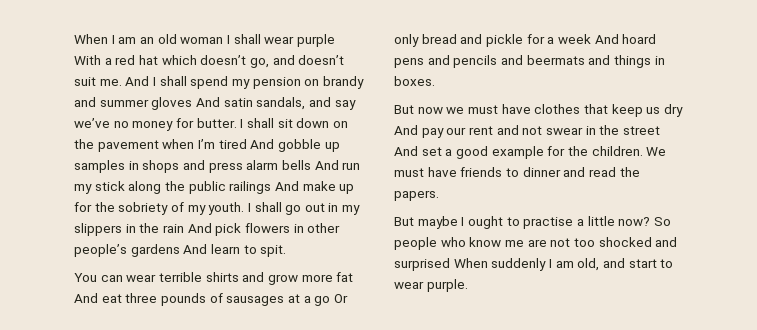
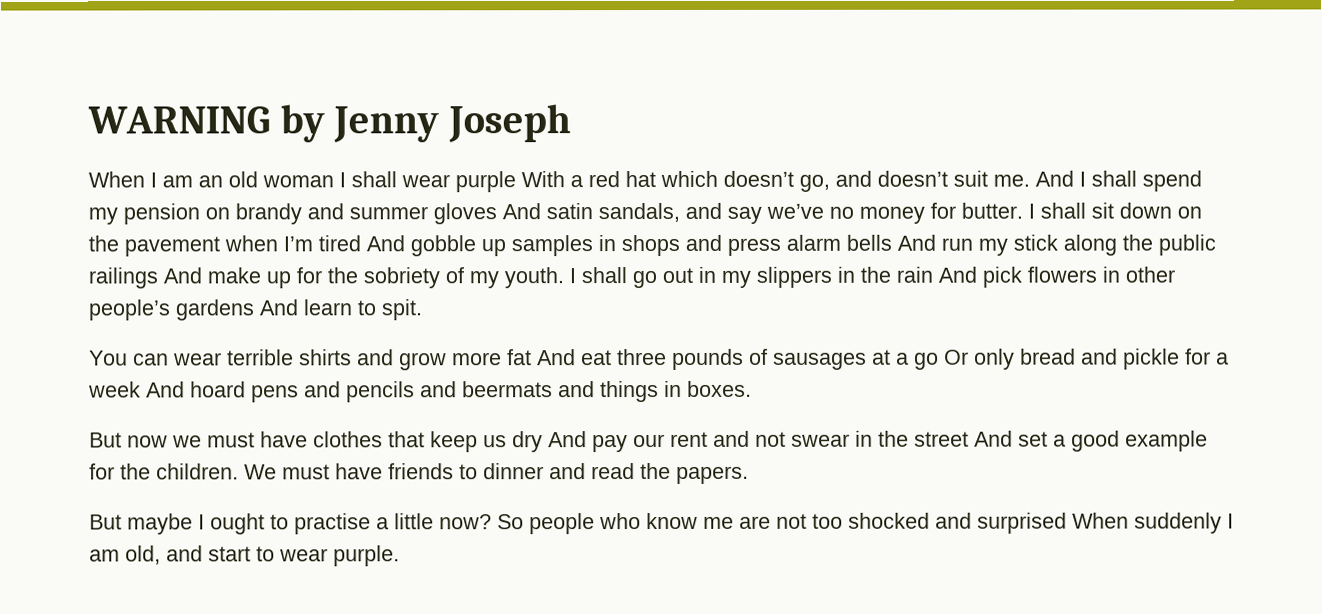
(74, 39) none -> [87,104,571,143] WARNING by Jenny Joseph //

